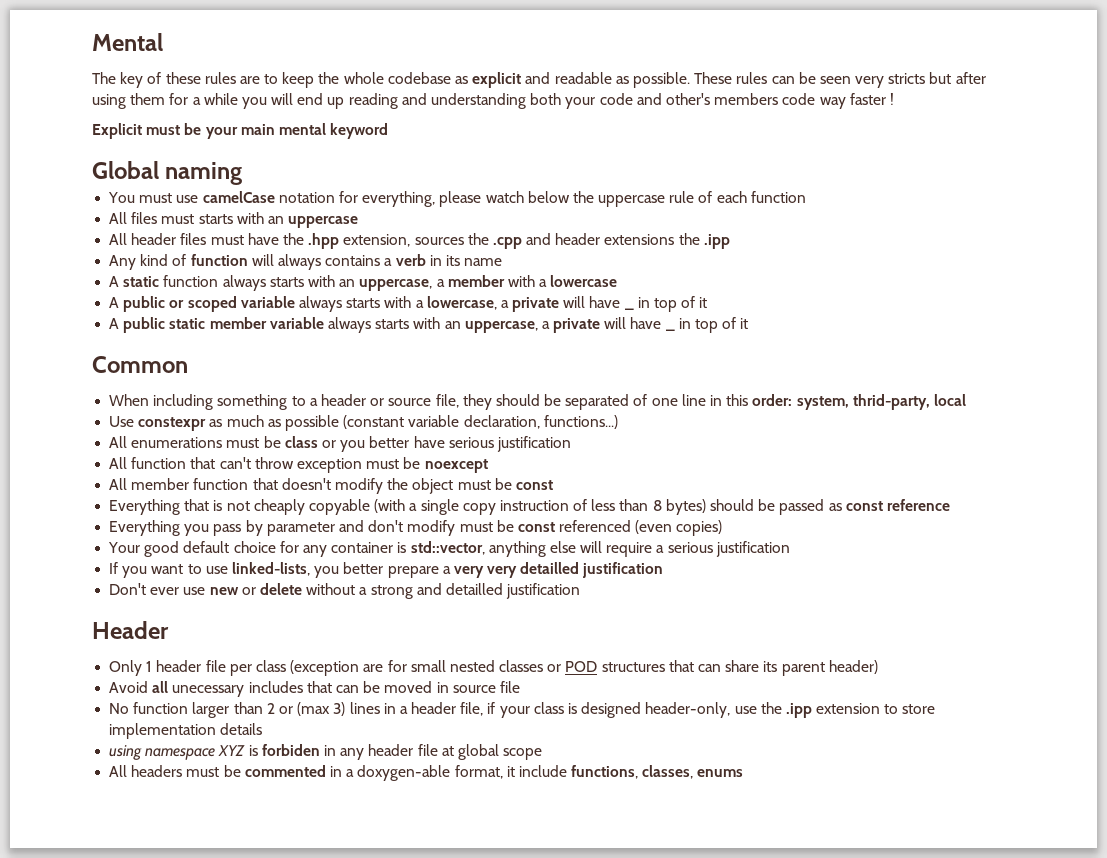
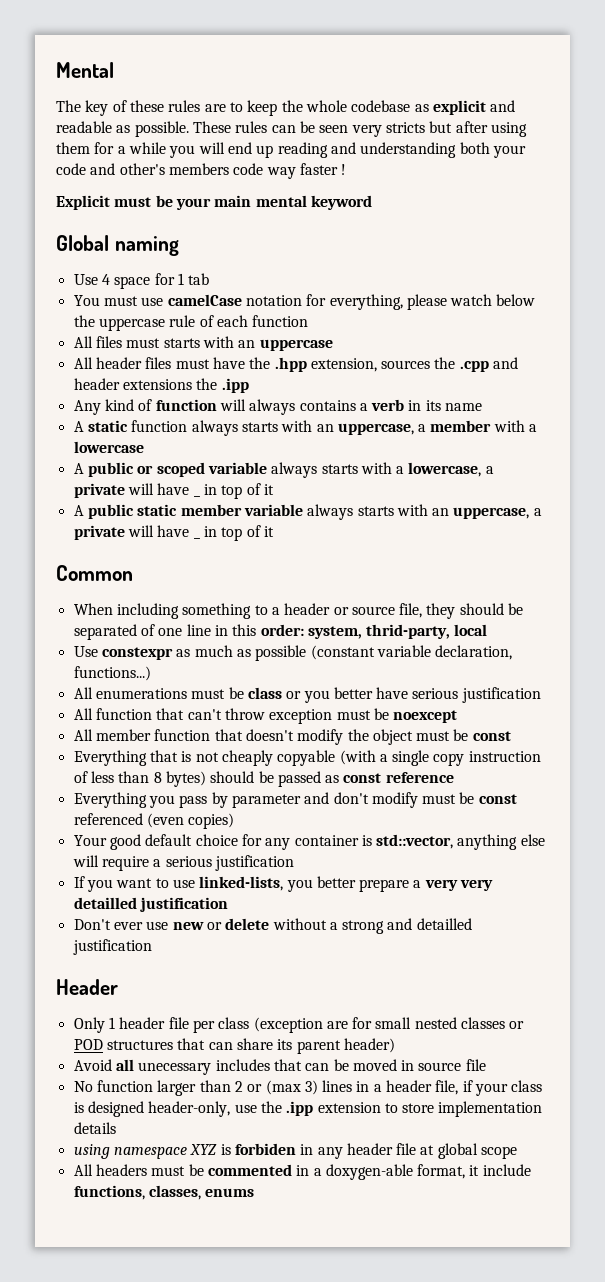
(243, 173) none -> [73,273,210,289] // Use 4 space for 1 tab

